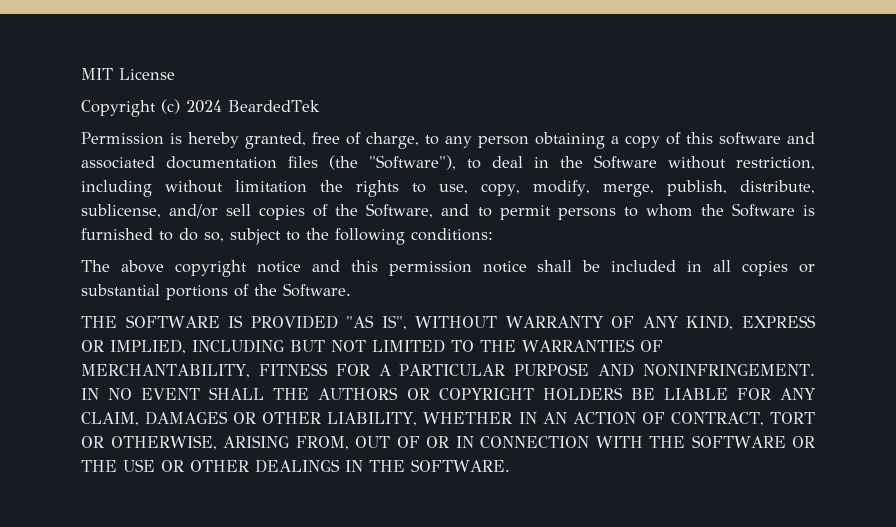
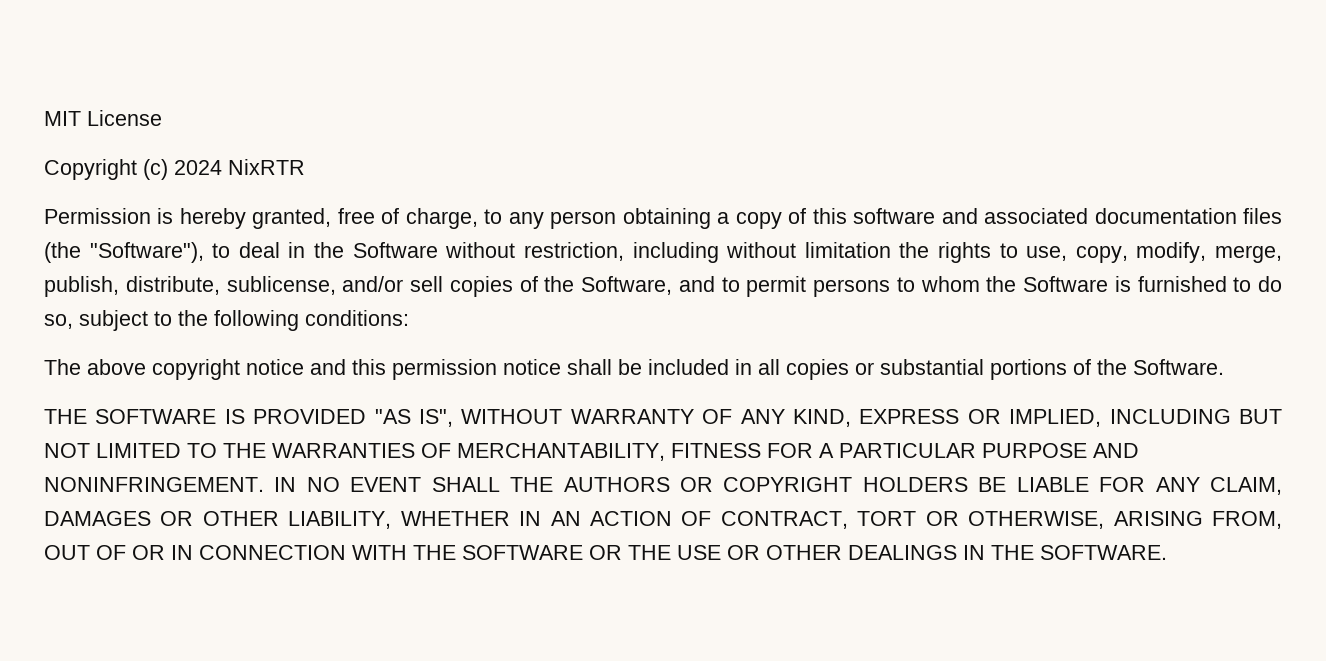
[228,100,320,112] BeardedTek -> [228,159,305,175] NixRTR

